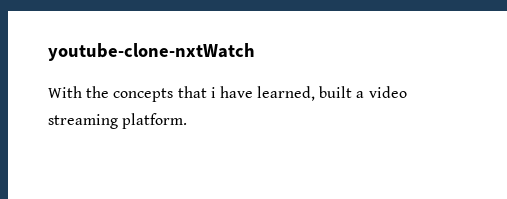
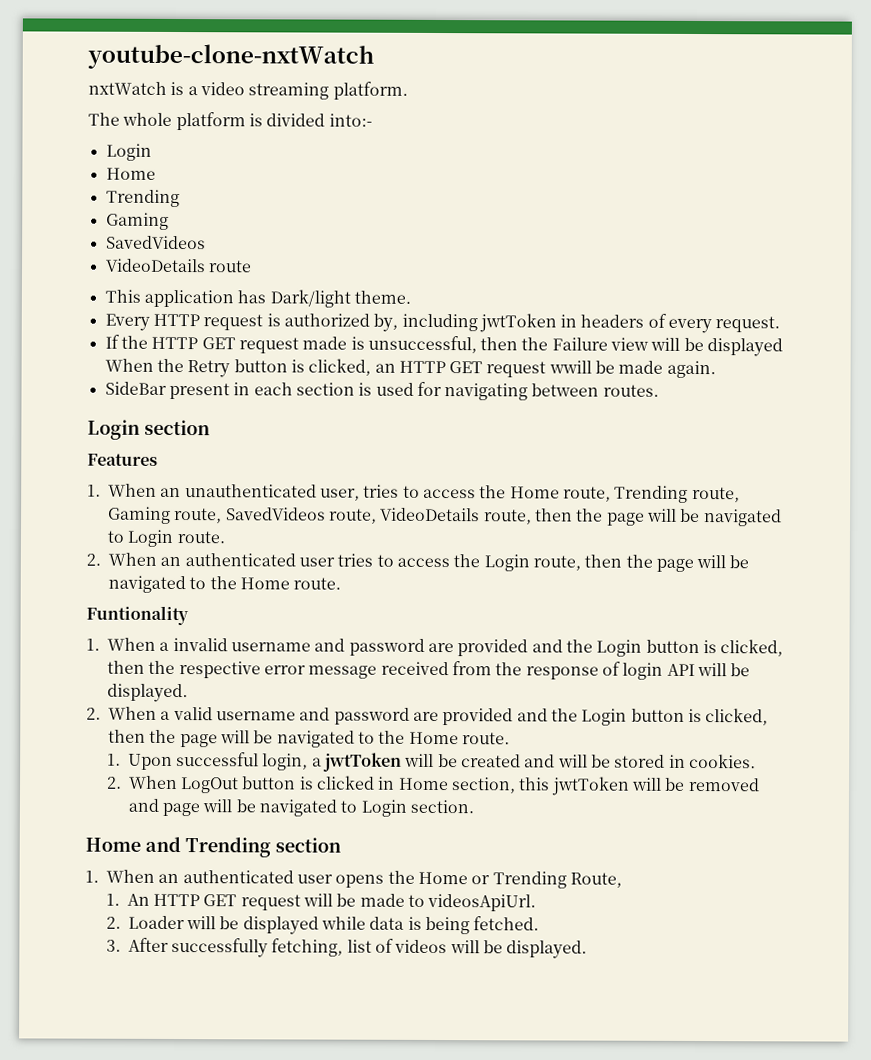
[48,86,407,102] [48,113,188,129] With the concepts that i have learned, built a video streaming platform. -> [88,81,408,100] [88,111,373,131] [105,143,152,161] [105,167,156,180] [105,189,180,208] [105,212,169,230] [105,235,206,250] [104,258,252,273] [104,289,411,308] [104,313,781,334] [104,334,784,357] [104,358,716,379] [104,381,659,401] [87,419,210,440] [87,453,158,466] [87,483,740,503] [108,506,782,527] [107,529,225,547] [86,552,750,572] [108,575,342,594] [86,605,189,626] [86,637,784,657] [107,660,751,680] [107,683,188,703] [86,706,769,726] [108,729,510,748] [106,752,756,772] [106,775,760,796] [127,798,475,817] [85,836,341,858] [85,869,622,889] [105,893,537,912] [105,915,540,935] [105,937,588,959] nxtWatch is a video streaming platform. // The whole platform is divided into:- // Login // Home // Trending // Gaming // SavedVideos // VideoDetails route // This application has Dark/light theme. // Every HTTP request is authorized by, including jwtToken in headers of every request. // If the HTTP GET request made is unsuccessful, then the Failure view will be displayed When the Retry button is clicked, an HTTP GET request wwill be made again. // SideBar present in each section is used for navigating between routes. // Login section // Features // 1. When an unauthenticated user, tries to access the Home route, Trending route, Gaming route, SavedVideos route, VideoDetails route, then the page will be navigated to Login route. // 2. When an authenticated user tries to access the Login route, then the page will be navigated to the Home route. // Funtionality // 1. When a invalid username and password are provided and the Login button is clicked, then the respective error message received from the response of login API will be displayed. // 2. When a valid username and password are provided and the Login button is clicked, then the page will be navigated to the Home route. // 1. Upon successful login, a jwtToken will be created and will be stored in cookies. // 2. When LogOut button is clicked in Home section, this jwtToken will be removed and page will be navigated to Login section. // Home and Trending section // 1. When an authenticated user opens the Home or Trending Route, // 1. An HTTP GET request will be made to videosApiUrl. // 2. Loader will be displayed while data is being fetched. // 3. After successfully fetching, list of videos will be displayed.

